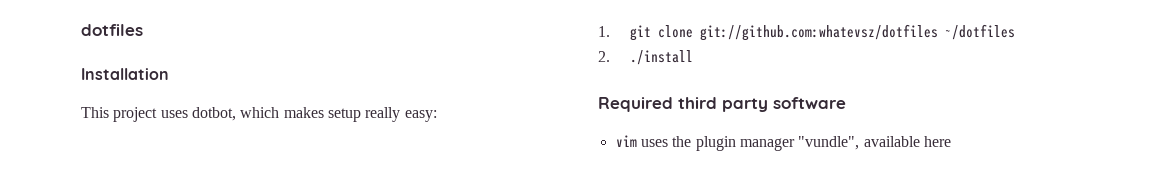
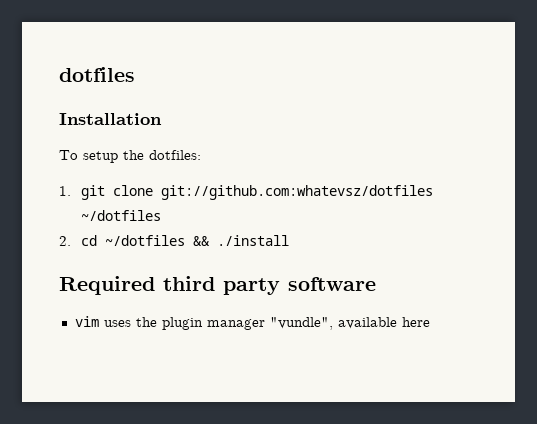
[81,107,437,122] This project uses dotbot, which makes setup really easy: -> [59,150,201,163] To setup the dotfiles:
(610, 56) none -> [81,235,211,246] cd ~/dotfiles &&

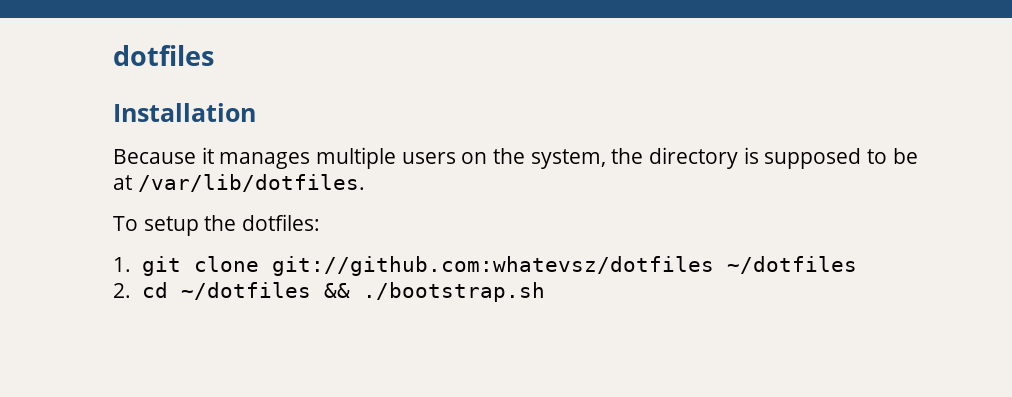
(162, 119) none -> [113,147,918,169] [113,174,365,192] // Because it manages multiple users on the system, the directory is supposed to be at /var/lib/dotfiles.
[217,235,290,246] [59,276,376,295] [74,316,430,330] ./install // Required third party software // vim uses the plugin manager "vundle", available here -> [362,282,545,302] ./bootstrap.sh

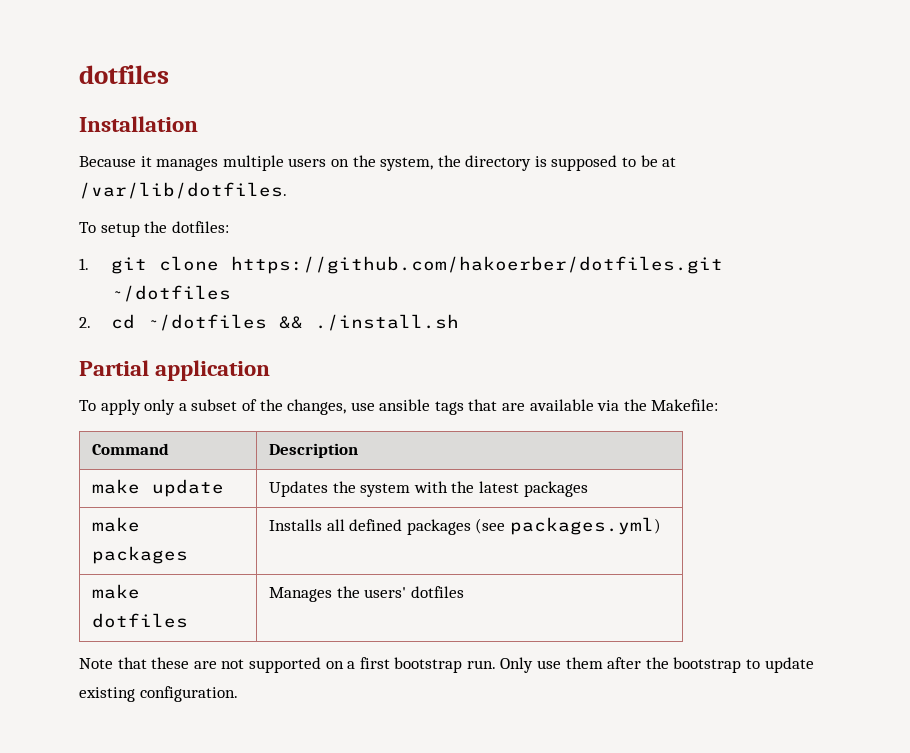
[271,256,714,276] git://github.com:whatevsz/dotfiles -> [230,256,723,274] https://github.com/hakoerber/dotfiles.git
[362,282,545,302] ./bootstrap.sh -> [314,314,459,331] [79,360,271,381] [79,399,719,415] [92,443,170,455] [269,443,359,458] [92,479,225,497] [269,481,588,497] [92,517,141,532] [92,546,189,564] [269,517,662,535] [92,584,141,599] [92,613,189,628] [269,586,464,602] [79,657,814,673] [79,686,238,702] ./install.sh // Partial application // To apply only a subset of the changes, use ansible tags that are available via the Makefile: // Command | Description // make update | Updates the system with the latest packages // make packages | Installs all defined packages (see packages.yml) // make dotfiles | Manages the users' dotfiles // Note that these are not supported on a first bootstrap run. Only use them after the bootstrap to update existing configuration.

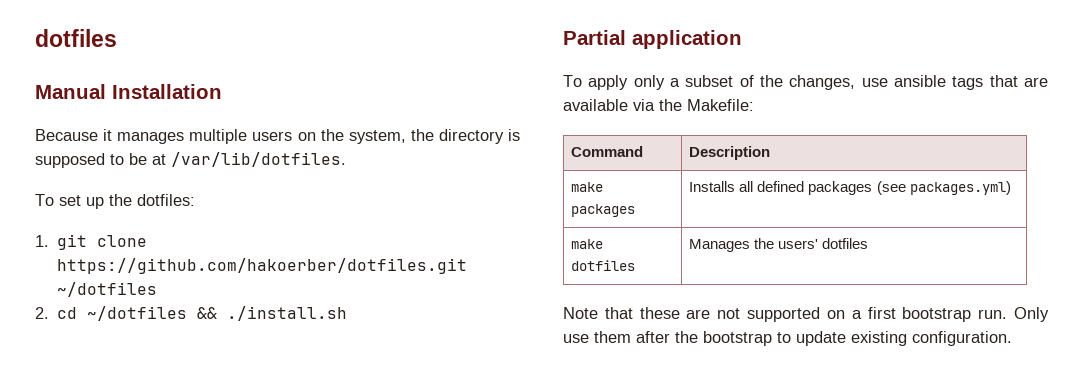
[79,65,169,84] dotfiles // -> [35,29,117,47] [35,84,106,99] dotfiles // Manual
[100,223,140,237] setup -> [59,195,104,209] set up
[92,479,225,497] [269,481,588,497] // make update | Updates the system with the latest packages -> (771, 153) none

